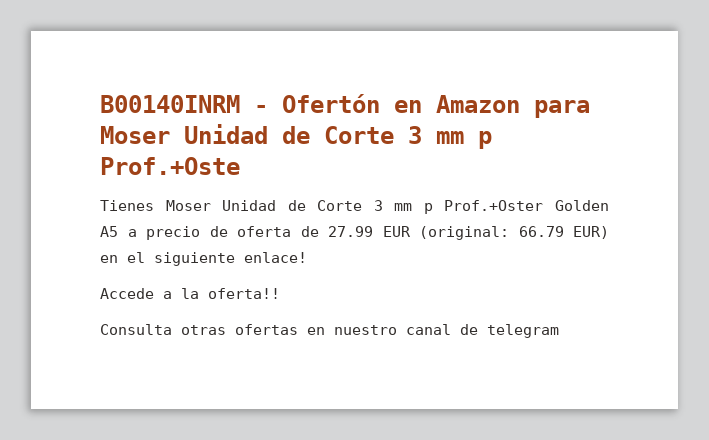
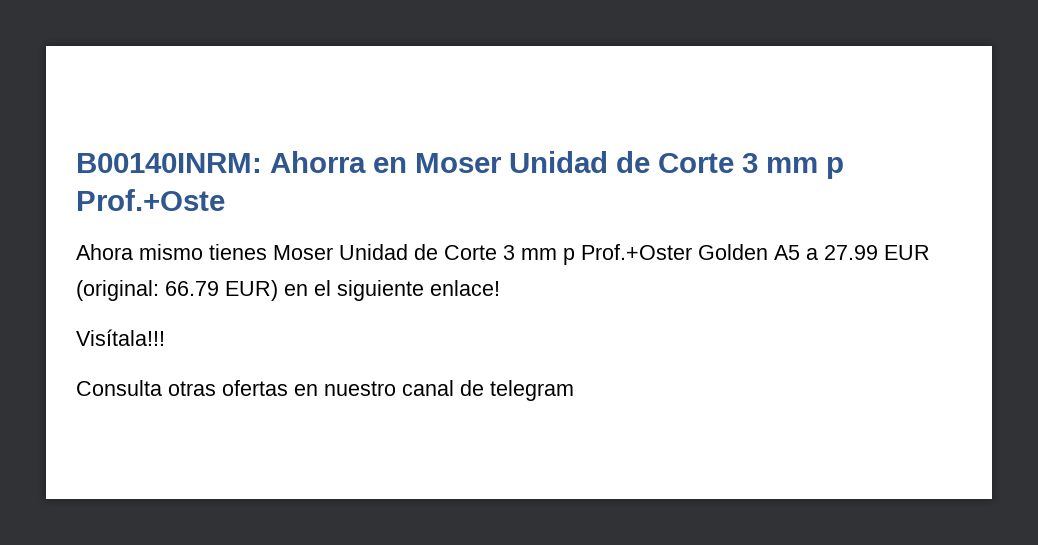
[100,94,590,118] B00140INRM - Ofertón en Amazon para -> [76,151,407,173] B00140INRM: Ahorra en
[100,200,154,211] Tienes -> [76,244,267,260] Ahora mismo tienes
[146,226,319,240] precio de oferta de -> (818, 254) none
[100,288,280,299] Accede a la oferta!! -> [76,329,165,346] Visítala!!!

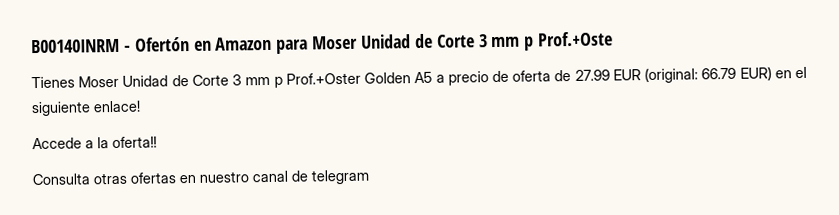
[76,151,407,173] B00140INRM: Ahorra en -> [31,36,309,54] B00140INRM - Ofertón en Amazon para
[76,244,267,260] Ahora mismo tienes -> [31,76,75,89] Tienes
(818, 254) none -> [447,70,572,86] precio de oferta de
[76,329,165,346] Visítala!!! -> [32,136,157,150] Accede a la oferta!!

